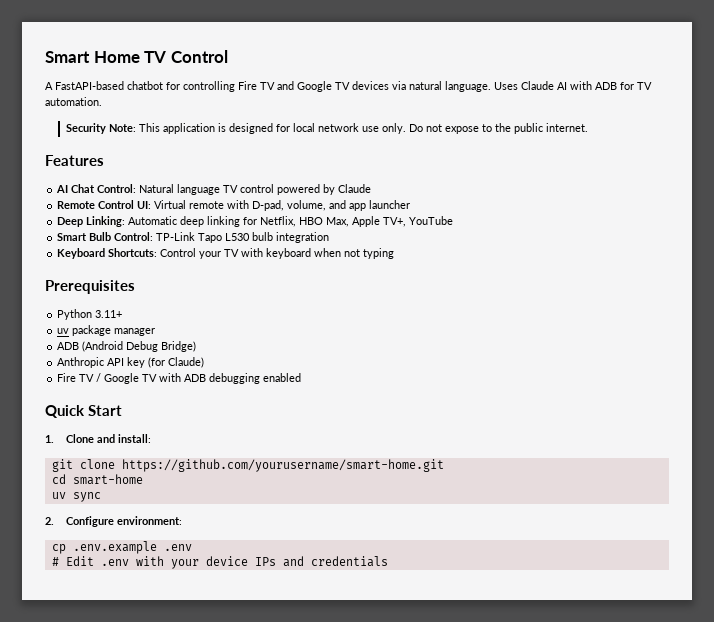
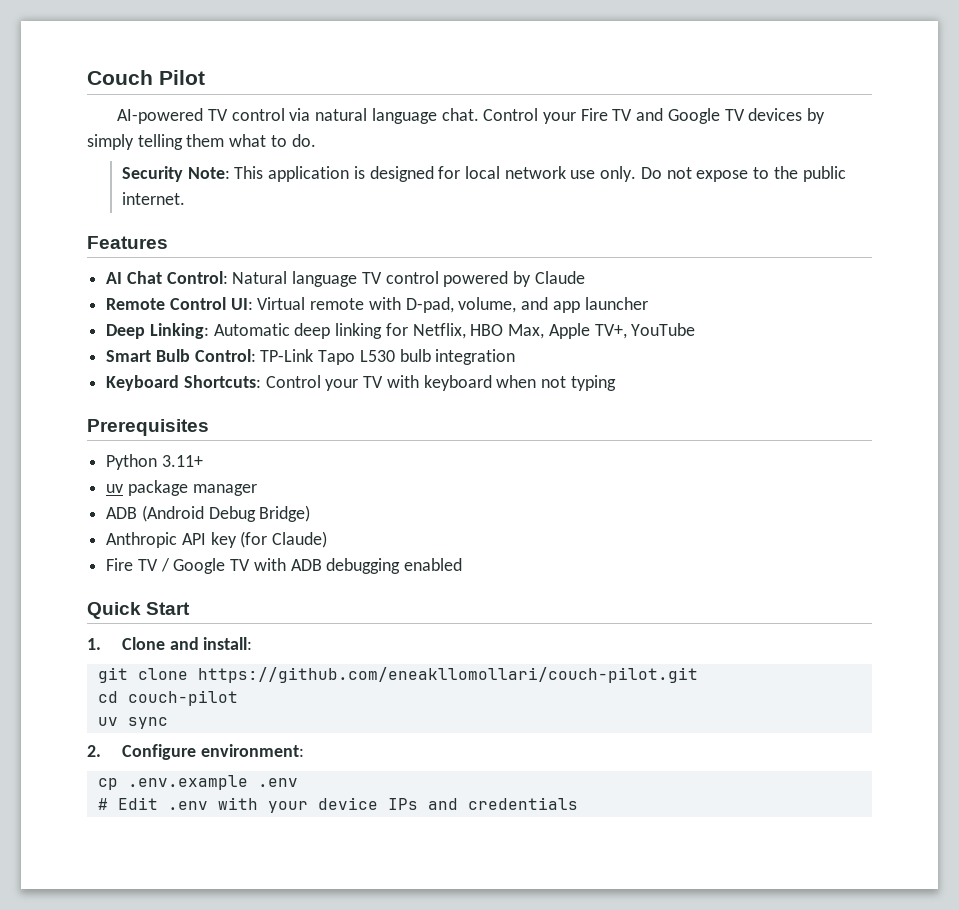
[45,50,228,63] [45,81,235,92] Smart Home TV Control // A FastAPI-based chatbot for controlling -> [87,70,205,85] [117,108,577,124] Couch Pilot // AI-powered TV control via natural language chat. Control your
[392,81,652,92] [45,97,102,106] via natural language. Uses Claude AI with ADB for TV automation. -> [807,108,826,124] [87,134,316,150] by simply telling them what to do.
[121,459,444,472] https://github.com/yourusername/smart-home.git -> [197,667,698,683] https://github.com/eneakllomollari/couch-pilot.git
[72,474,143,485] smart-home -> [127,690,238,706] couch-pilot

